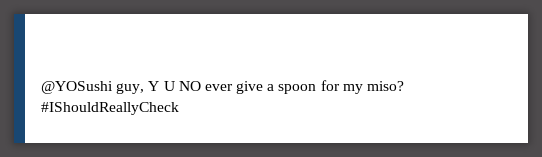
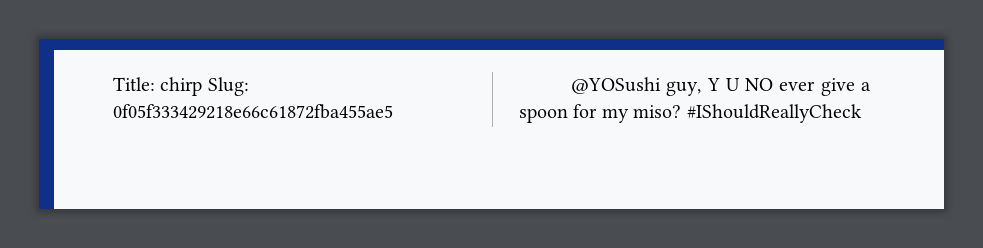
(41, 87) none -> [113,77,249,96] [113,104,393,119] Title: chirp Slug: 0f05f333429218e66c61872fba455ae5 //

